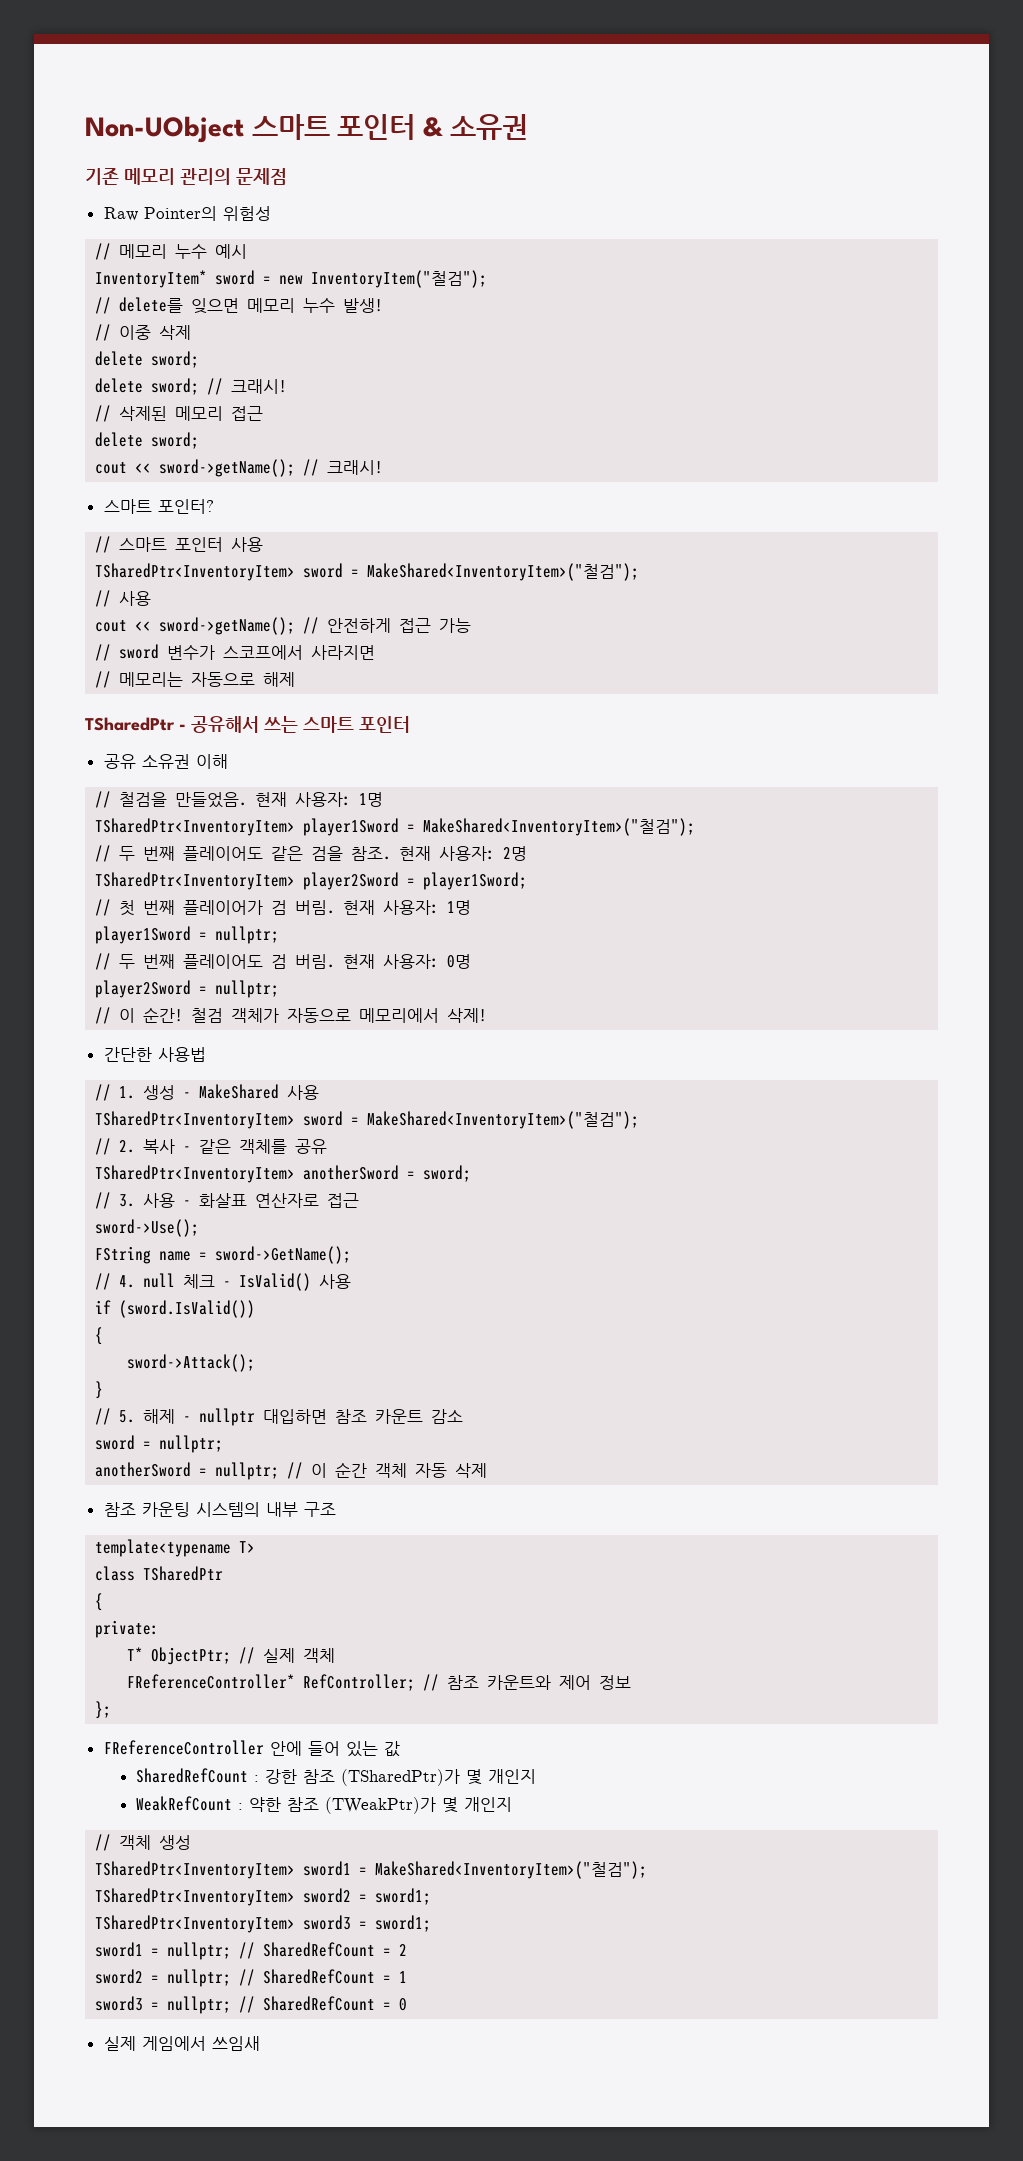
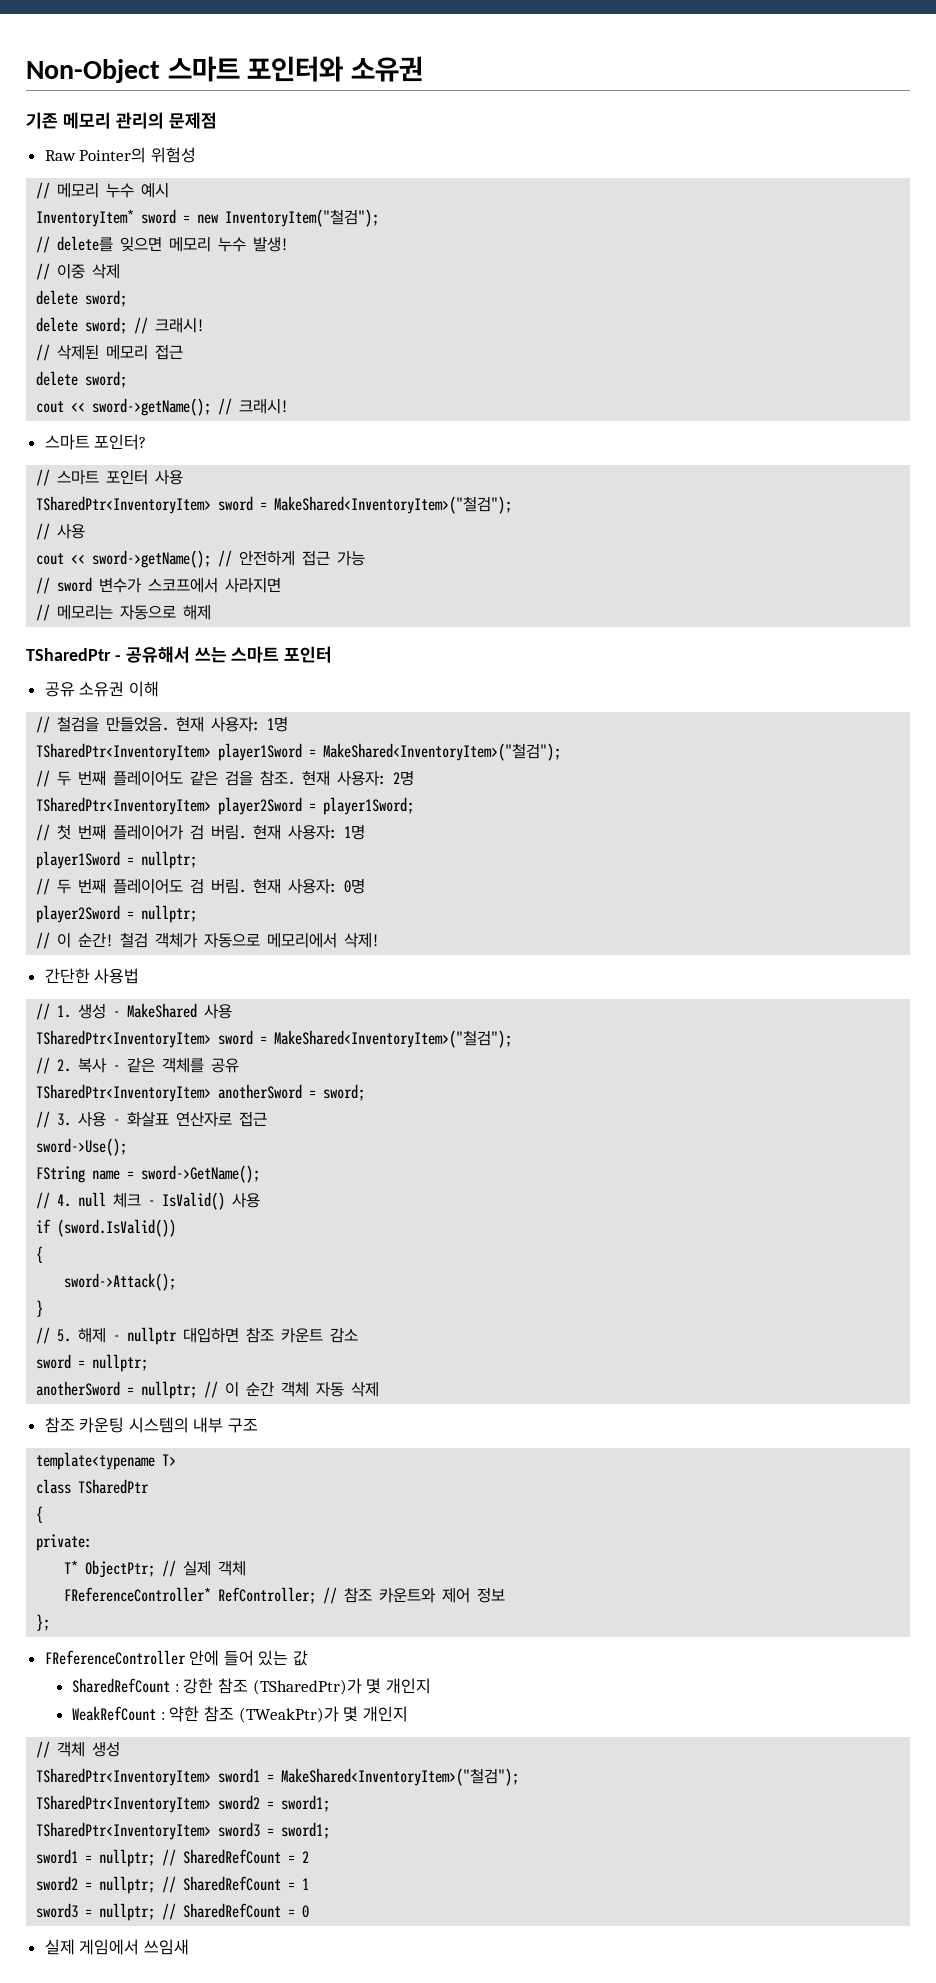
[85,114,443,143] Non-UObject 스마트 포인터 & -> [26,56,344,83] Non-Object 스마트 포인터와

